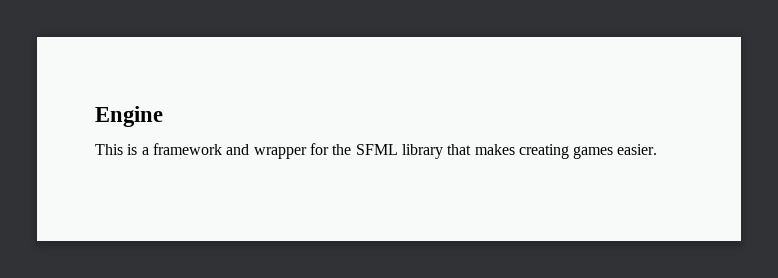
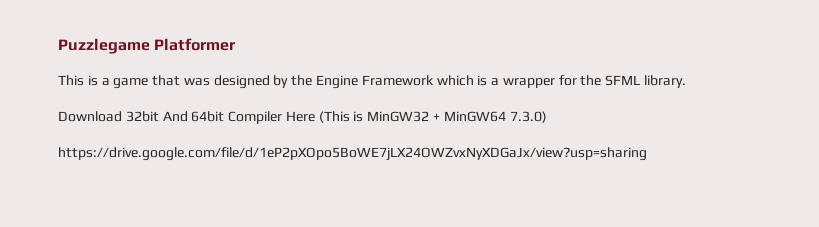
[95,106,163,127] Engine -> [58,38,237,54] Puzzlegame Platformer
[152,143,658,159] framework and wrapper for the SFML library that makes creating games easier. -> [113,75,687,89] [58,111,547,124] [58,147,647,161] game that was designed by the Engine Framework which is a wrapper for the SFML library. // Download 32bit And 64bit Compiler Here (This is MinGW32 + MinGW64 7.3.0) // https://drive.google.com/file/d/1eP2pXOpo5BoWE7jLX24OWZvxNyXDGaJx/view?usp=sharing

